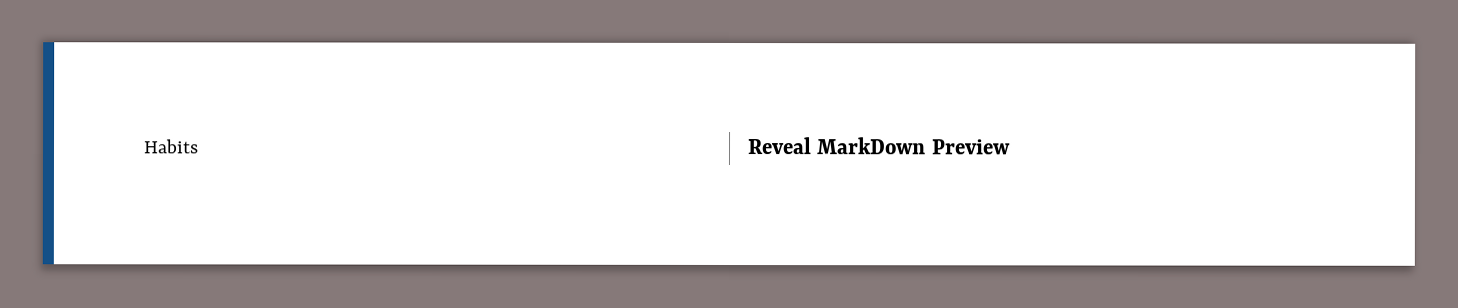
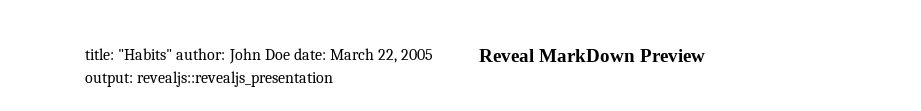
[144,139,199,154] Habits -> [85,48,434,64] [85,71,334,87] title: "Habits" author: John Doe date: March 22, 2005 output: revealjs::revealjs_presentation

